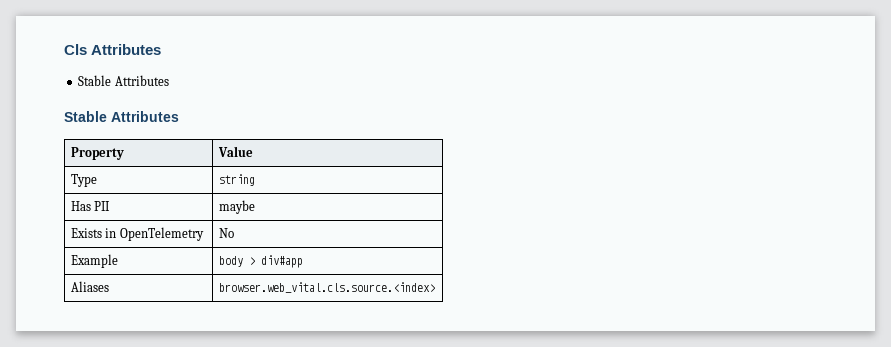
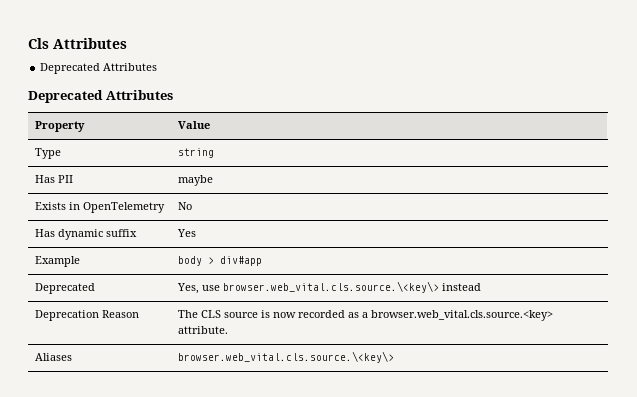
[78,75,169,86] [64,111,107,122] Stable Attributes // Stable -> [40,63,158,74] [28,90,103,103] Deprecated Attributes // Deprecated
(234, 233) none -> [35,229,138,240] [177,229,197,237] // Has dynamic suffix | Yes
(303, 261) none -> [35,283,96,294] [177,281,482,294] [35,310,140,321] [178,310,554,321] [178,326,229,334] // Deprecated | Yes, use browser.web_vital.cls.source.\<key\> instead // Deprecation Reason | The CLS source is now recorded as a browser.web_vital.cls.source.<key> attribute.
[218,282,435,293] browser.web_vital.cls.source.<index> -> [178,351,395,363] browser.web_vital.cls.source.\<key\>

